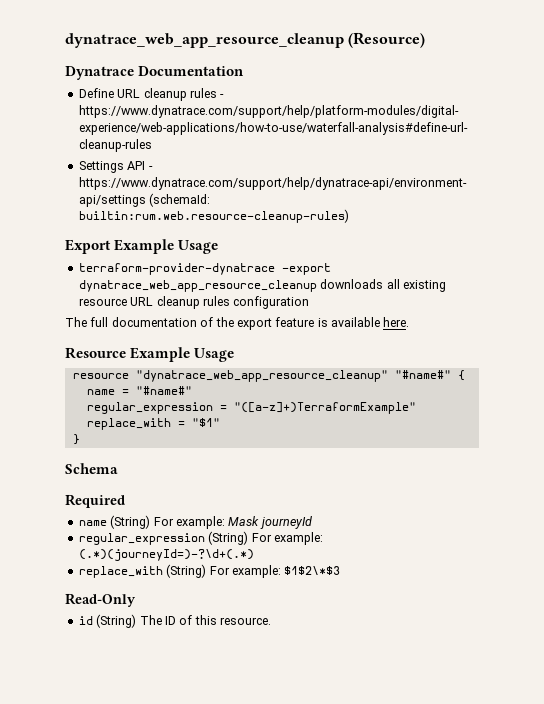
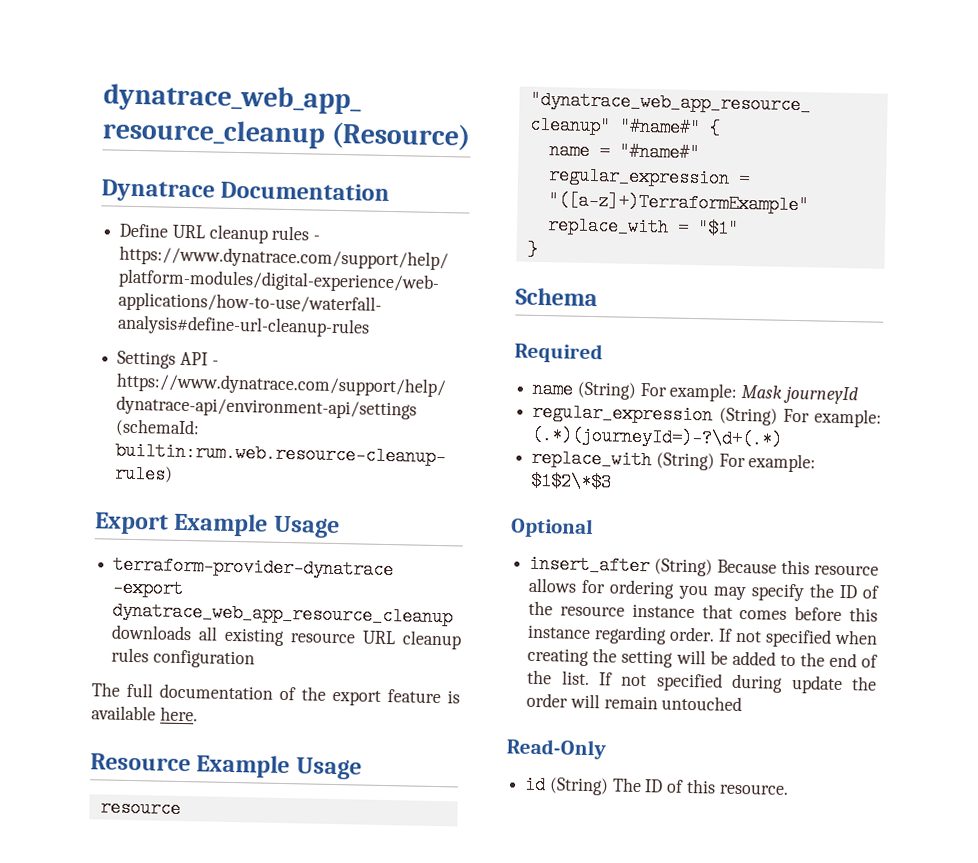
(341, 570) none -> [510,517,594,539] [529,554,879,577] [528,577,880,602] [528,600,878,622] [527,624,878,648] [527,647,878,668] [527,669,877,695] [526,692,743,712] // Optional // insert_after (String) Because this resource allows for ordering you may specify the ID of the resource instance that comes before this instance regarding order. If not specified when creating the setting will be added to the end of the list. If not specified during update the order will remain untouched

